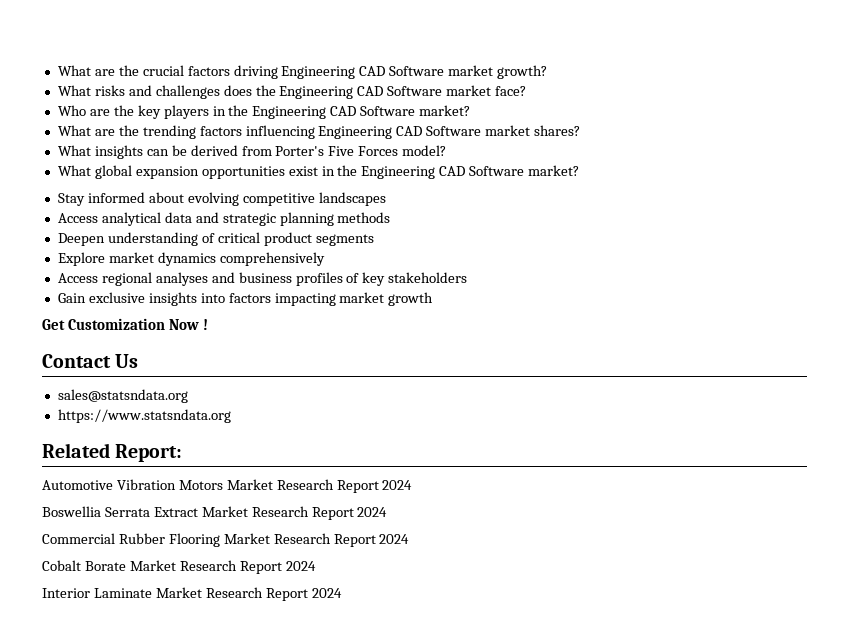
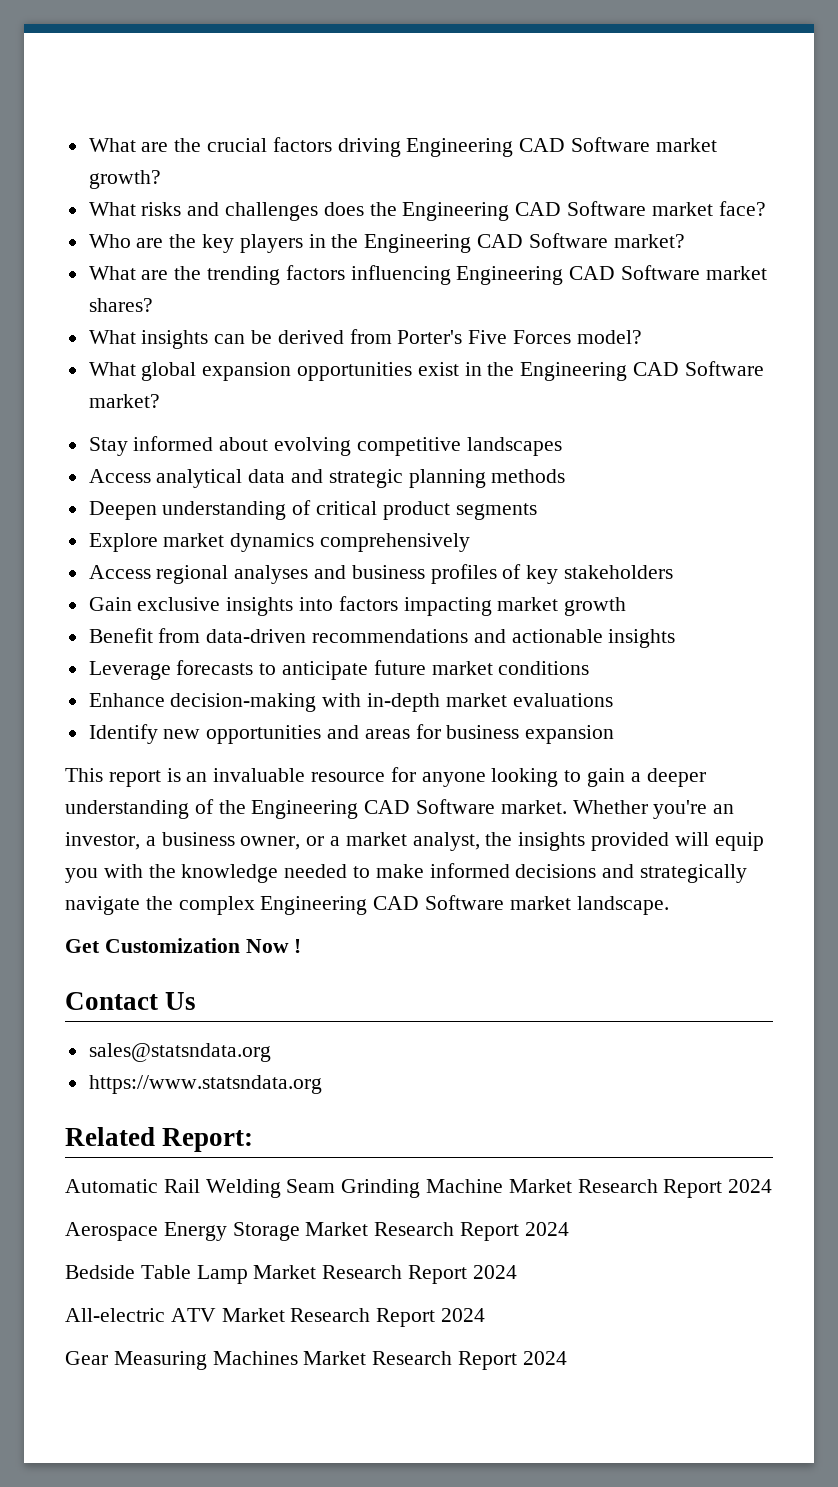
(434, 299) none -> [88,628,676,648] [88,660,590,680] [88,693,613,712] [88,724,615,744] [65,767,706,787] [65,799,735,819] [65,832,764,851] [65,863,748,883] [65,895,669,915] // Benefit from data-driven recommendations and actionable insights // Leverage forecasts to anticipate future market conditions // Enhance decision-making with in-depth market evaluations // Identify new opportunities and areas for business expansion // This report is an invaluable resource for anyone looking to gain a deeper understanding of the Engineering CAD Software market. Whether you're an investor, a business owner, or a market analyst, the insights provided will equip you with the knowledge needed to make informed decisions and strategically navigate the complex Engineering CAD Software market landscape.
[42,479,413,493] [42,506,388,520] [42,533,410,547] [42,560,316,574] [42,588,152,598] Automotive Vibration Motors Market Research Report 2024 // Boswellia Serrata Extract Market Research Report 2024 // Commercial Rubber Flooring Market Research Report 2024 // Cobalt Borate Market Research Report 2024 // Interior Laminate -> [65,1179,773,1198] [65,1222,569,1241] [65,1265,517,1284] [65,1308,486,1327] [65,1351,298,1370] Automatic Rail Welding Seam Grinding Machine Market Research Report 2024 // Aerospace Energy Storage Market Research Report 2024 // Bedside Table Lamp Market Research Report 2024 // All-electric ATV Market Research Report 2024 // Gear Measuring Machines

